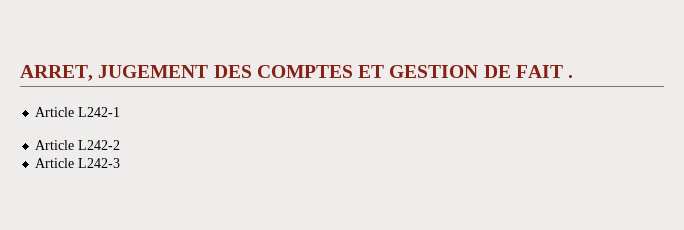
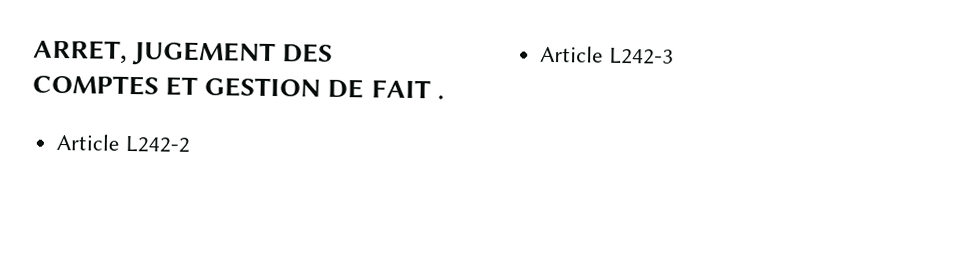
[35,107,121,117] // Article L242-1 -> (445, 97) none

